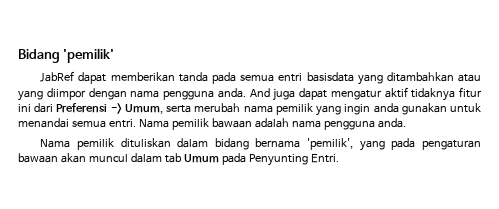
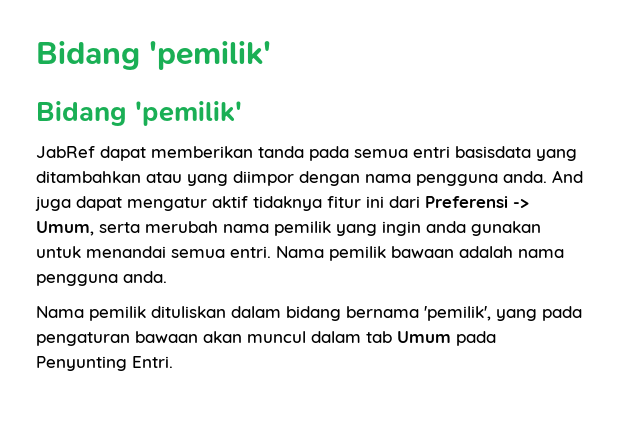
[18,48,115,63] Bidang 'pemilik' -> [36,41,271,70] [36,101,242,126] Bidang 'pemilik' // Bidang 'pemilik'

